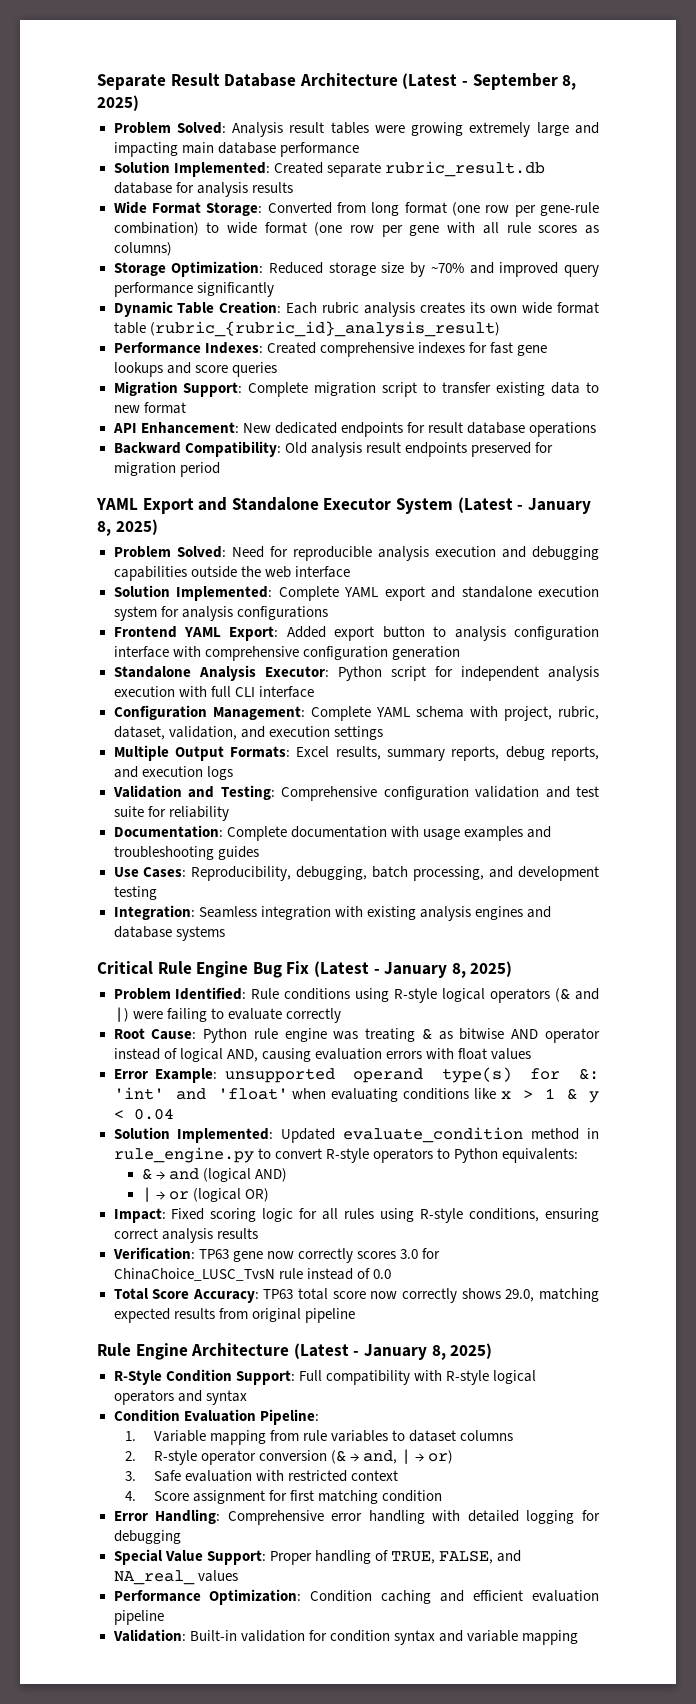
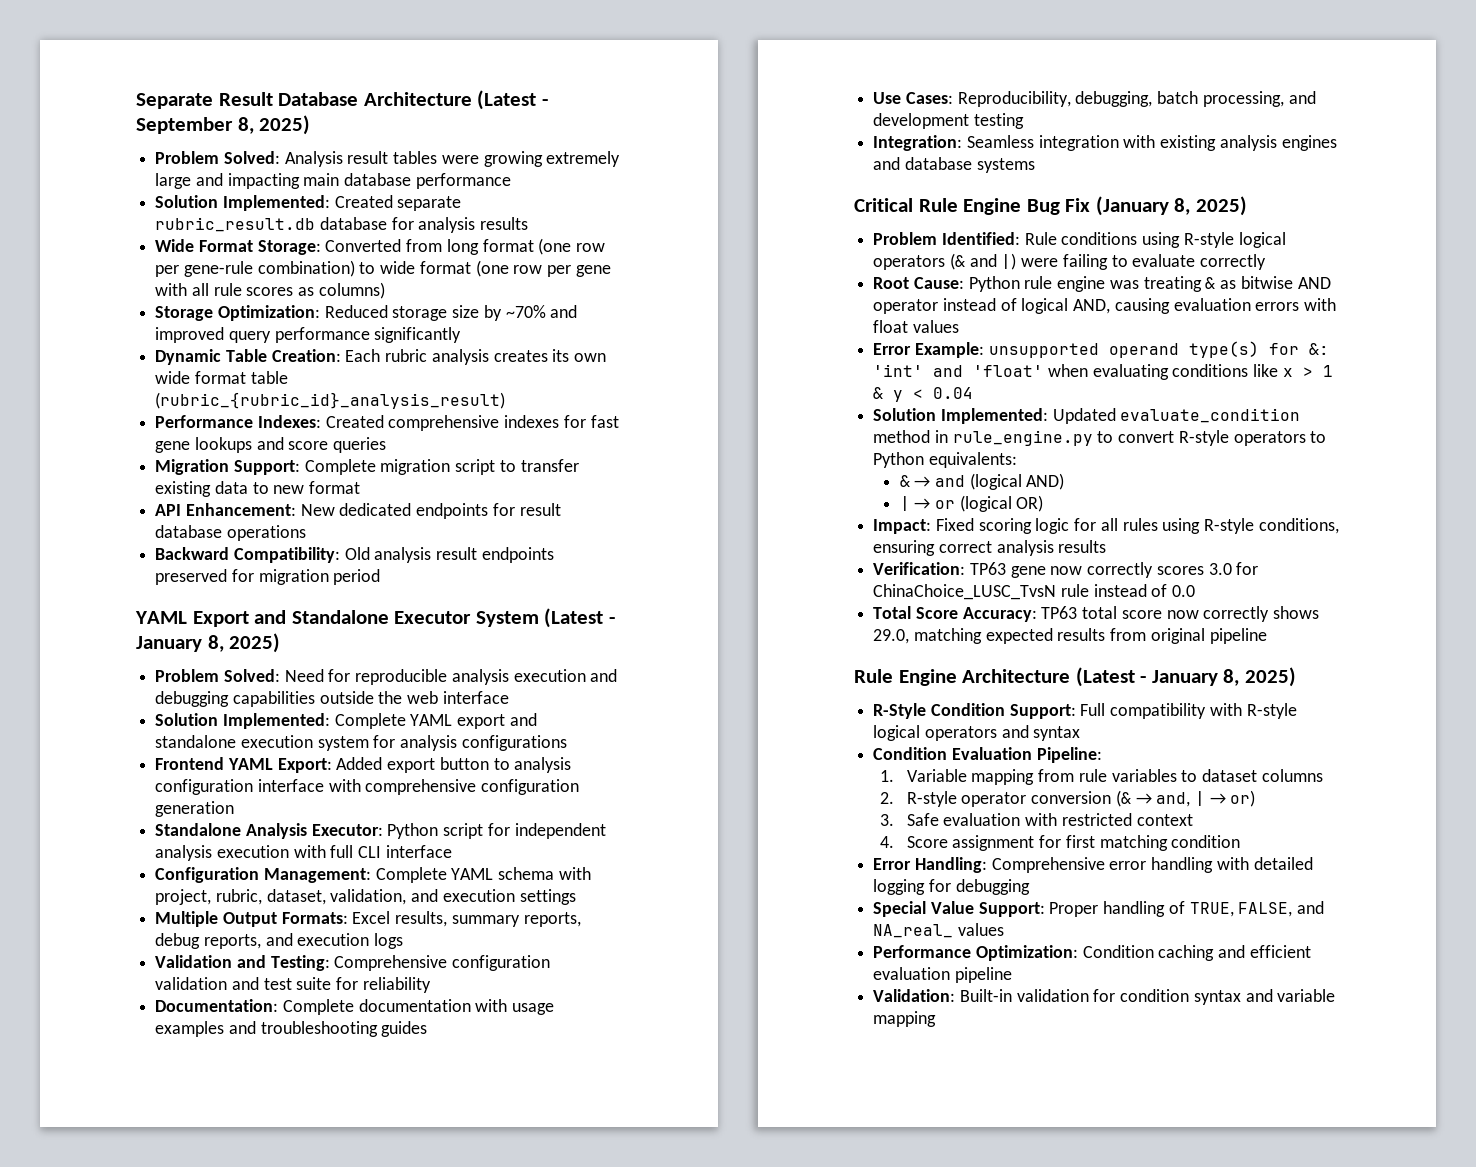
[313,961,448,978] (Latest - January -> [1095,196,1169,216] (January

